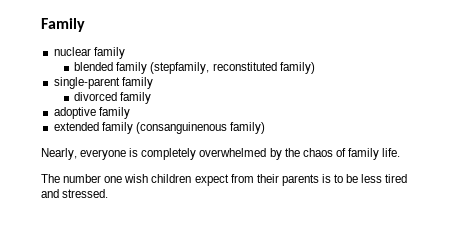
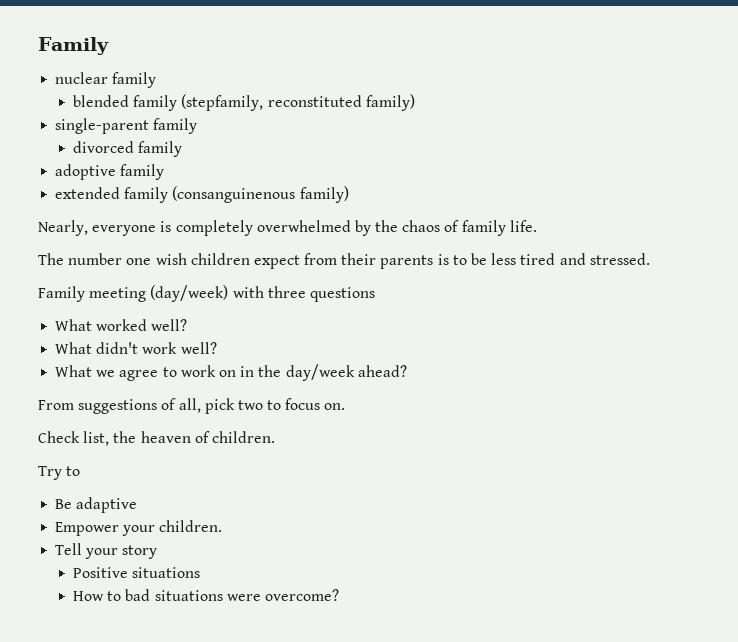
(109, 193) none -> [38,285,375,302] [55,319,188,331] [55,342,217,354] [55,364,407,381] [38,398,346,414] [38,431,275,446] [38,466,81,480] [55,497,138,513] [55,520,223,536] [55,543,158,559] [73,567,201,578] [73,589,340,601] // Family meeting (day/week) with three questions // What worked well? // What didn't work well? // What we agree to work on in the day/week ahead? // From suggestions of all, pick two to focus on. // Check list, the heaven of children. // Try to // Be adaptive // Empower your children. // Tell your story // Positive situations // How to bad situations were overcome?

